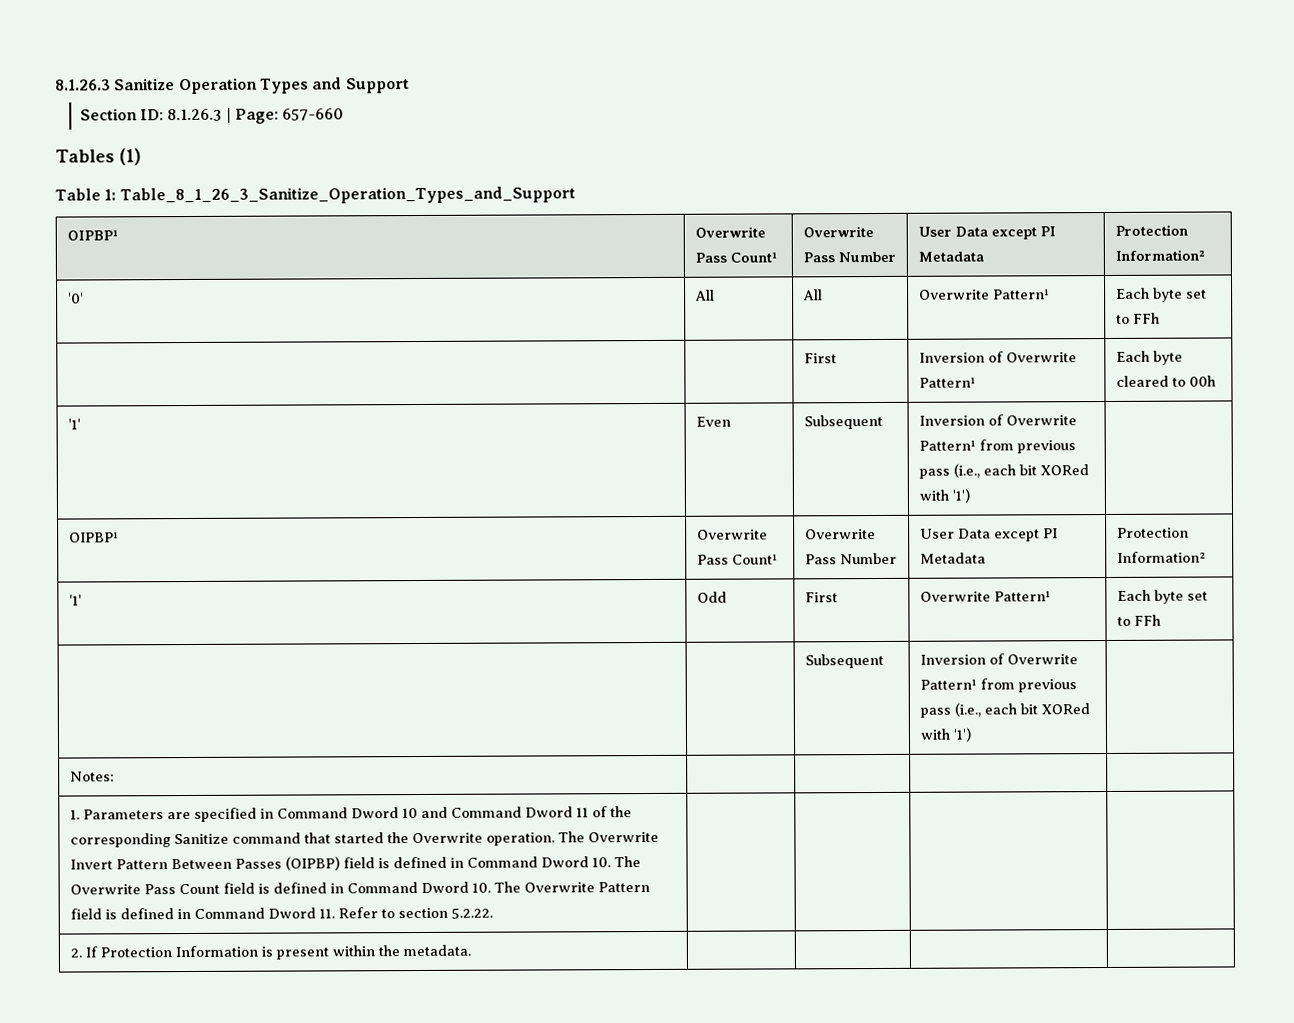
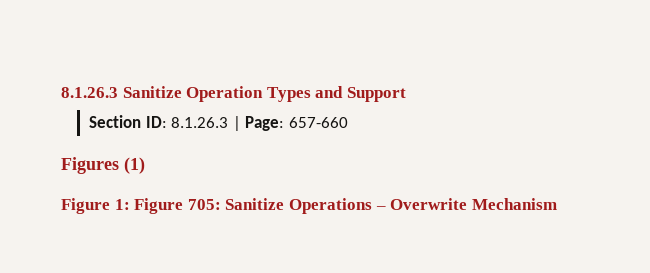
[55,149,115,163] Tables -> [61,157,119,174] Figures
[55,186,576,205] [66,230,119,241] [694,226,766,238] [694,252,778,263] [802,226,874,238] [802,251,896,263] [917,226,1056,240] [917,251,984,262] [1114,224,1188,236] [1114,249,1206,261] [67,292,84,304] [694,289,715,301] [802,289,823,301] [918,289,1050,300] [1115,287,1207,302] [1115,312,1160,324] [803,353,837,364] [918,351,1077,363] [918,377,976,388] [1115,350,1183,365] [1115,375,1216,387] [67,418,81,430] [695,416,731,427] [803,414,883,430] [918,414,1077,426] [918,439,1076,454] [918,463,1089,479] [918,488,970,503] [68,532,119,543] [696,529,768,540] [696,554,778,565] [804,529,876,540] [804,552,897,565] [919,528,1058,542] [919,552,986,564] [1116,527,1189,538] [1116,551,1206,563] [68,594,82,606] [696,591,727,603] [804,592,838,603] [919,591,1051,602] [1116,589,1208,604] [1116,614,1161,626] [804,653,884,669] [919,653,1078,665] [919,678,1077,693] [919,702,1090,718] [919,727,972,742] [69,771,115,782] [69,806,632,822] [69,831,659,848] [69,856,641,871] [69,881,650,895] [69,907,493,920] [69,944,471,960] Table 1: Table_8_1_26_3_Sanitize_Operation_Types_and_Support // OIPBP¹ | Overwrite Pass Count¹ | Overwrite Pass Number | User Data except PI Metadata | Protection Information² // '0' | All | All | Overwrite Pattern¹ | Each byte set to FFh // | | First | Inversion of Overwrite Pattern¹ | Each byte cleared to 00h // '1' | Even | Subsequent | Inversion of Overwrite Pattern¹ from previous pass (i.e., each bit XORed with '1') | // OIPBP¹ | Overwrite Pass Count¹ | Overwrite Pass Number | User Data except PI Metadata | Protection Information² // '1' | Odd | First | Overwrite Pattern¹ | Each byte set to FFh // | | Subsequent | Inversion of Overwrite Pattern¹ from previous pass (i.e., each bit XORed with '1') | // Notes: | | | | // 1. Parameters are specified in Command Dword 10 and Command Dword 11 of the corresponding Sanitize command that started the Overwrite operation. The Overwrite Invert Pattern Between Passes (OIPBP) field is defined in Command Dword 10. The Overwrite Pass Count field is defined in Command Dword 10. The Overwrite Pattern field is defined in Command Dword 11. Refer to section 5.2.22. | | | | // 2. If Protection Information is present within the metadata. | | | | -> [61,198,557,214] Figure 1: Figure 705: Sanitize Operations – Overwrite Mechanism

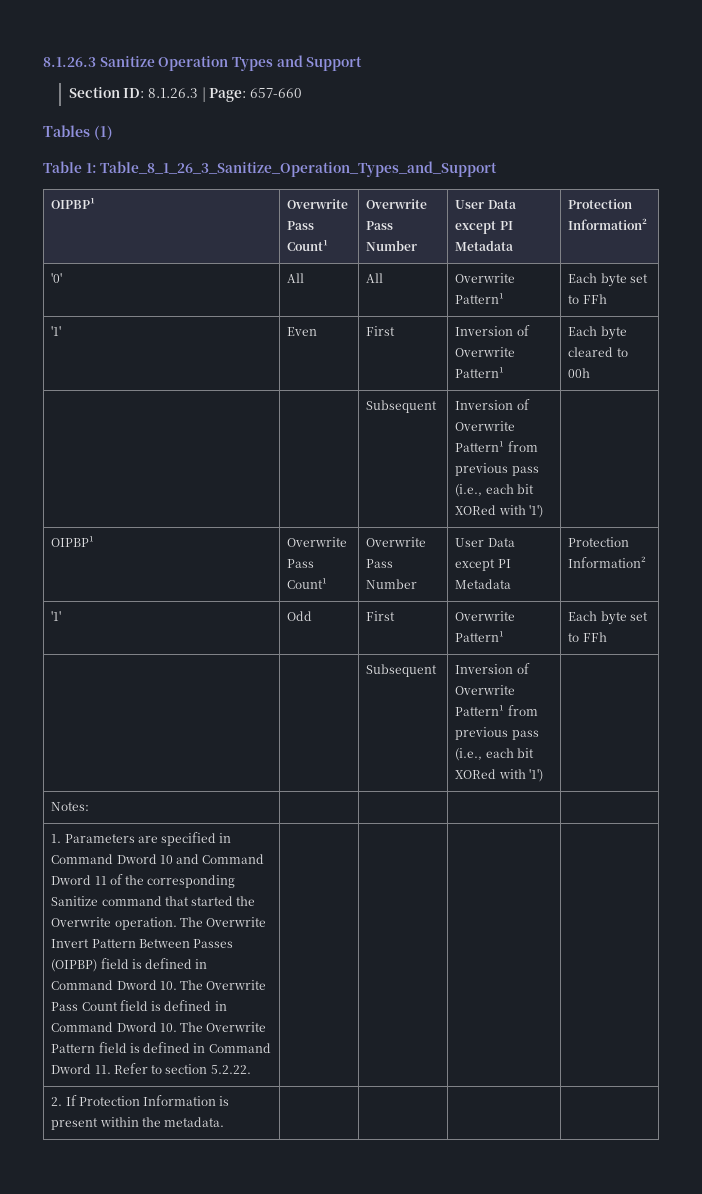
[61,157,119,174] Figures -> [43,125,90,137] Tables
[61,198,557,214] Figure 1: Figure 705: Sanitize Operations – Overwrite Mechanism -> [43,161,498,177] [51,197,96,209] [287,199,349,209] [287,221,315,230] [287,239,329,251] [366,199,428,209] [366,221,394,230] [366,240,418,251] [455,200,516,209] [455,221,513,234] [455,240,514,251] [568,199,633,209] [568,218,648,230] [51,273,63,283] [287,273,305,283] [366,273,384,283] [455,273,516,283] [455,293,505,304] [568,273,648,287] [568,294,607,304] [51,326,62,336] [287,327,318,336] [366,326,396,336] [455,325,530,336] [455,347,516,357] [455,367,505,378] [568,326,627,340] [568,347,628,357] [568,368,591,378] [366,400,438,413] [455,399,530,410] [455,421,516,431] [455,441,538,452] [455,463,539,476] [455,484,534,497] [455,505,543,518] [51,536,95,547] [287,537,348,547] [287,559,315,568] [287,578,328,589] [366,537,427,547] [366,559,394,568] [366,579,418,589] [455,538,515,547] [455,559,511,571] [455,579,512,589] [568,537,630,547] [568,556,647,568] [51,611,62,621] [287,611,313,621] [366,611,396,621] [455,611,516,621] [455,631,505,642] [568,611,648,625] [568,632,607,642] [366,664,438,677] [455,663,530,674] [455,685,516,695] [455,705,538,716] [455,727,539,740] [455,748,534,761] [455,769,543,782] [51,802,90,811] [51,832,232,846] [51,854,265,864] [51,874,236,888] [51,896,256,906] [51,917,267,930] [51,939,234,948] [51,958,208,972] [51,980,267,990] [51,1000,227,1011] [51,1022,267,1032] [51,1042,271,1053] [51,1063,251,1074] [51,1095,230,1106] [51,1117,225,1130] Table 1: Table_8_1_26_3_Sanitize_Operation_Types_and_Support // OIPBP¹ | Overwrite Pass Count¹ | Overwrite Pass Number | User Data except PI Metadata | Protection Information² // '0' | All | All | Overwrite Pattern¹ | Each byte set to FFh // '1' | Even | First | Inversion of Overwrite Pattern¹ | Each byte cleared to 00h // | | Subsequent | Inversion of Overwrite Pattern¹ from previous pass (i.e., each bit XORed with '1') | // OIPBP¹ | Overwrite Pass Count¹ | Overwrite Pass Number | User Data except PI Metadata | Protection Information² // '1' | Odd | First | Overwrite Pattern¹ | Each byte set to FFh // | | Subsequent | Inversion of Overwrite Pattern¹ from previous pass (i.e., each bit XORed with '1') | // Notes: | | | | // 1. Parameters are specified in Command Dword 10 and Command Dword 11 of the corresponding Sanitize command that started the Overwrite operation. The Overwrite Invert Pattern Between Passes (OIPBP) field is defined in Command Dword 10. The Overwrite Pass Count field is defined in Command Dword 10. The Overwrite Pattern field is defined in Command Dword 11. Refer to section 5.2.22. | | | | // 2. If Protection Information is present within the metadata. | | | |

